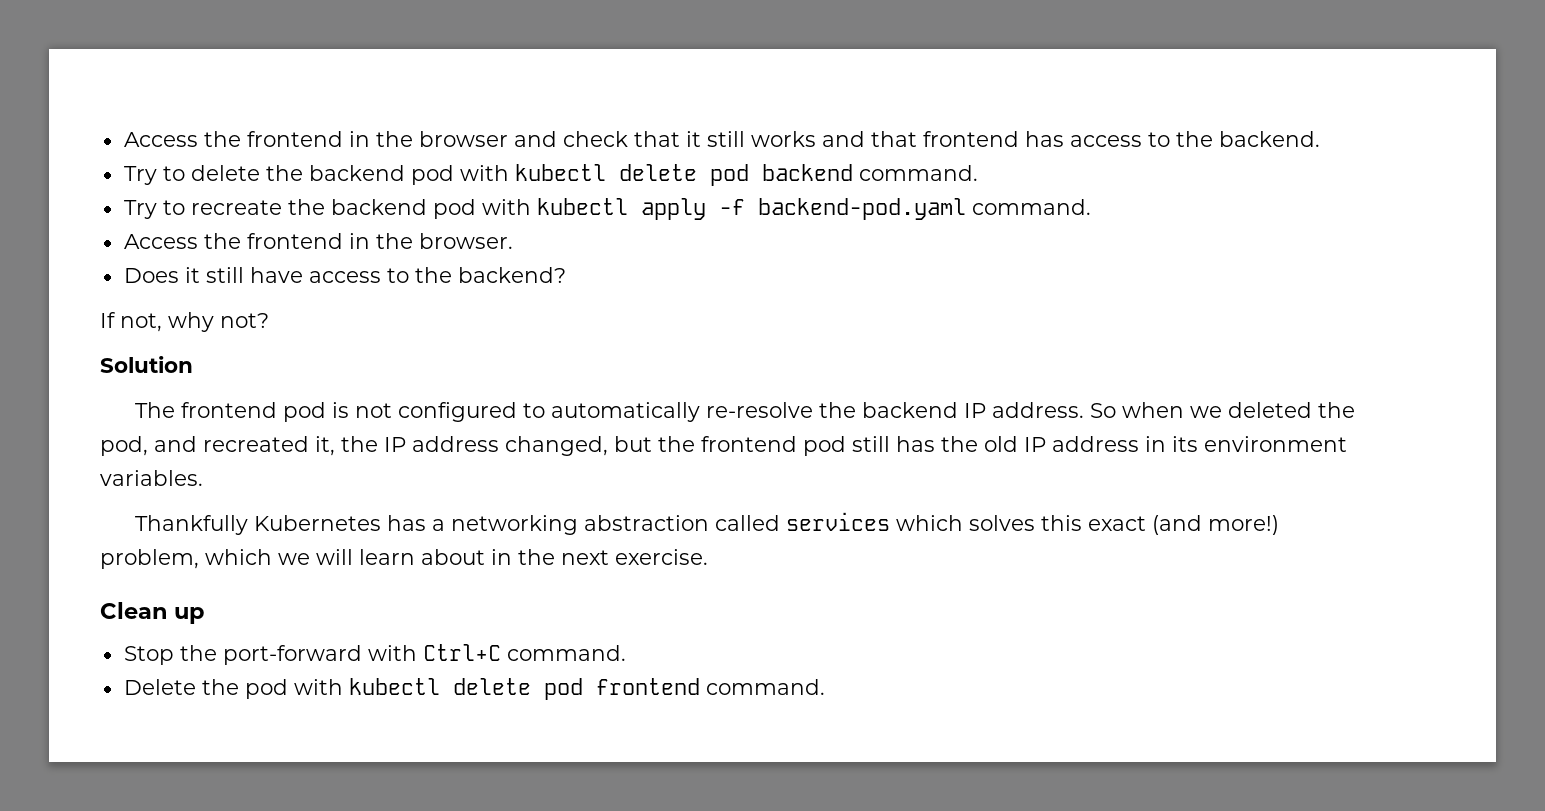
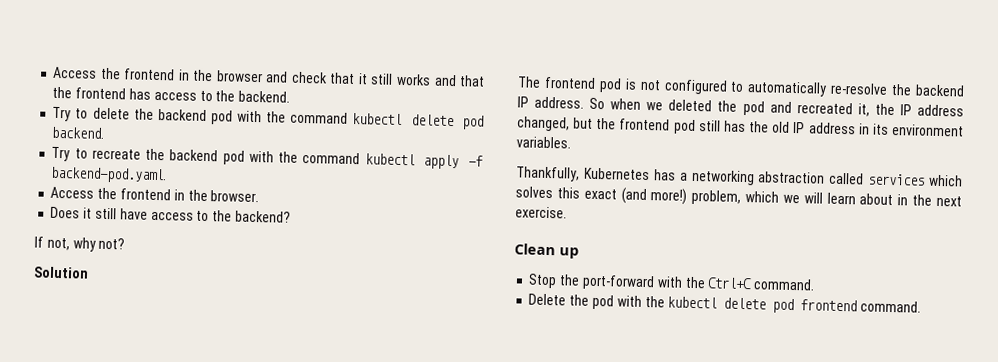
(917, 139) none -> [52,86,73,99] the
[514,164,978,186] kubectl delete pod backend command. -> [265,111,485,130] [51,126,106,139] the command kubectl delete pod backend.
(531, 207) none -> [278,151,361,165] the command
[757,198,1091,220] backend-pod.yaml command. -> [50,166,168,184] backend-pod.yaml.
[100,436,148,456] pod, -> [742,100,765,116] pod
[134,515,248,535] Thankfully -> [516,166,580,182] Thankfully,
(417, 653) none -> [684,276,706,289] the
(343, 687) none -> [644,295,665,308] the

